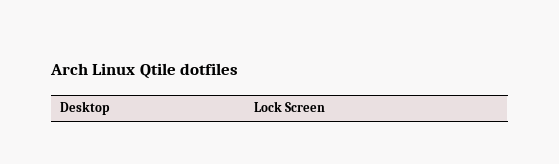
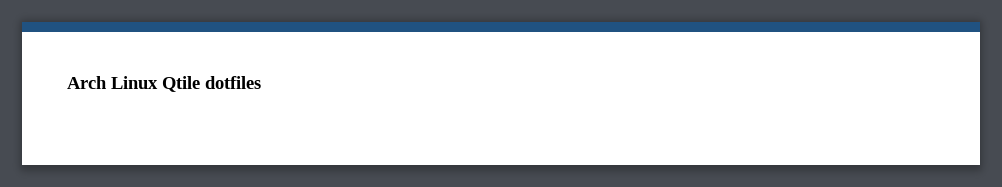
[59,101,110,115] [253,101,326,112] // Desktop | Lock Screen -> (261, 82) none

